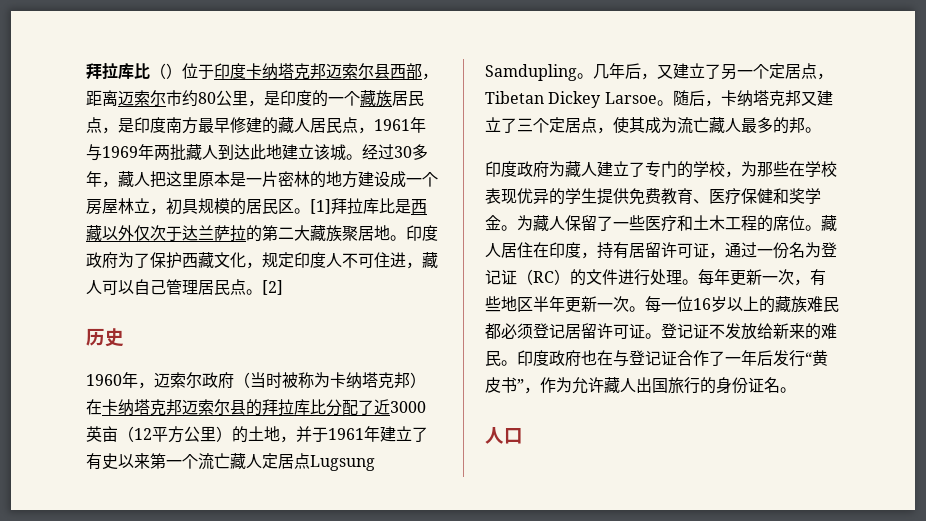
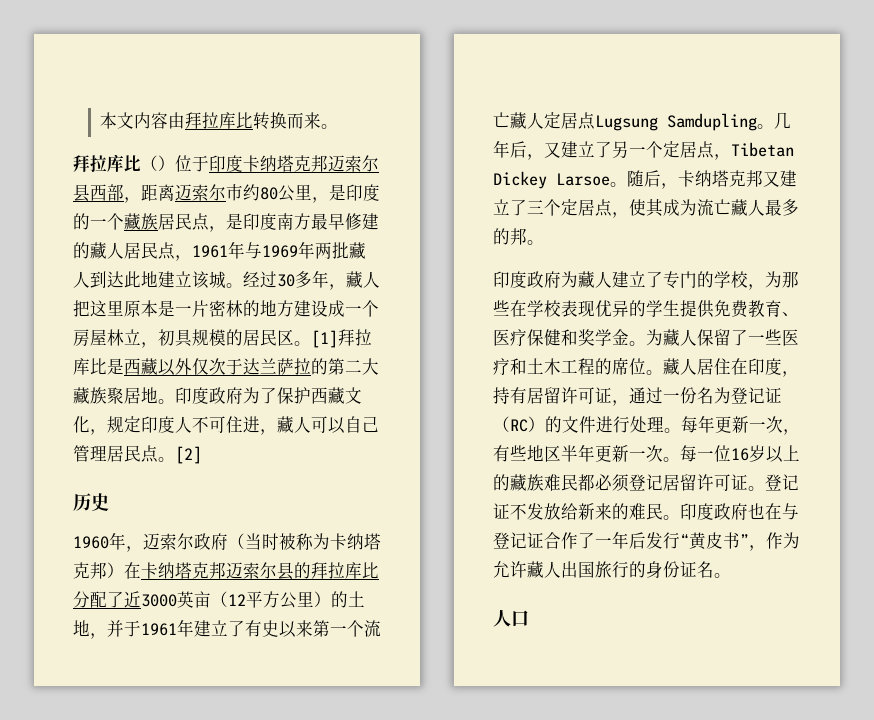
(86, 71) none -> [99,112,338,130] 本文内容由拜拉库比转换而来。 //

